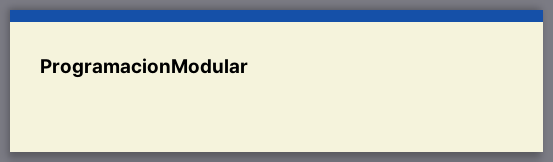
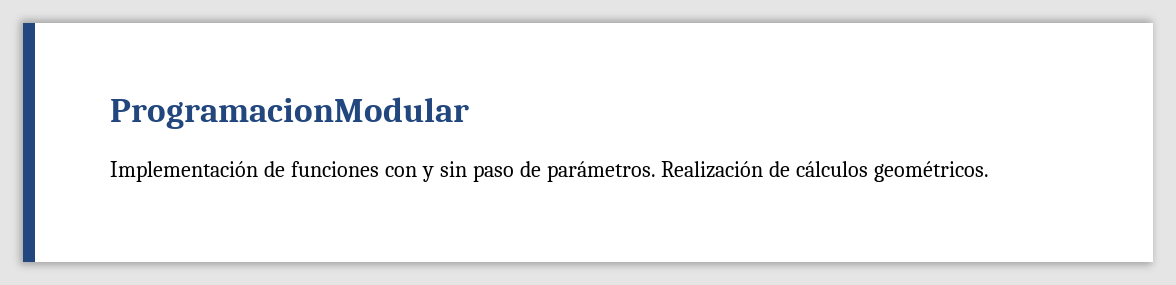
(248, 68) none -> [110,161,990,182] // Implementación de funciones con y sin paso de parámetros. Realización de cálculos geométricos.

